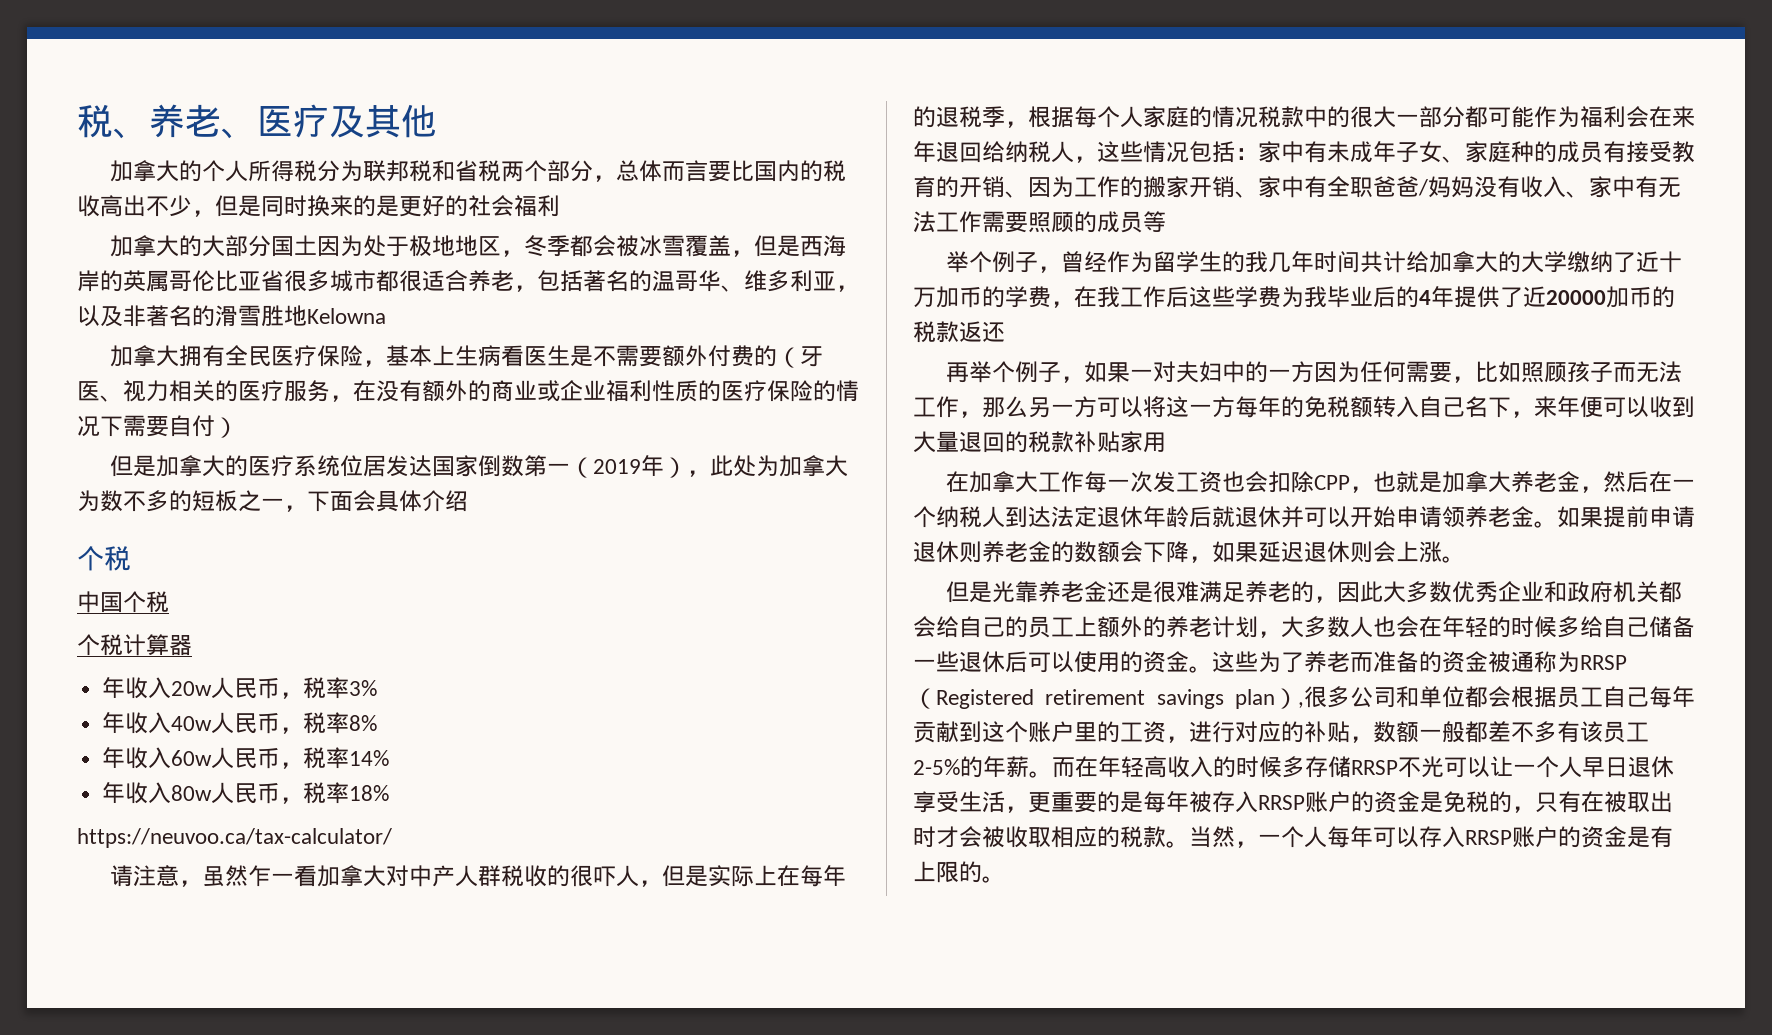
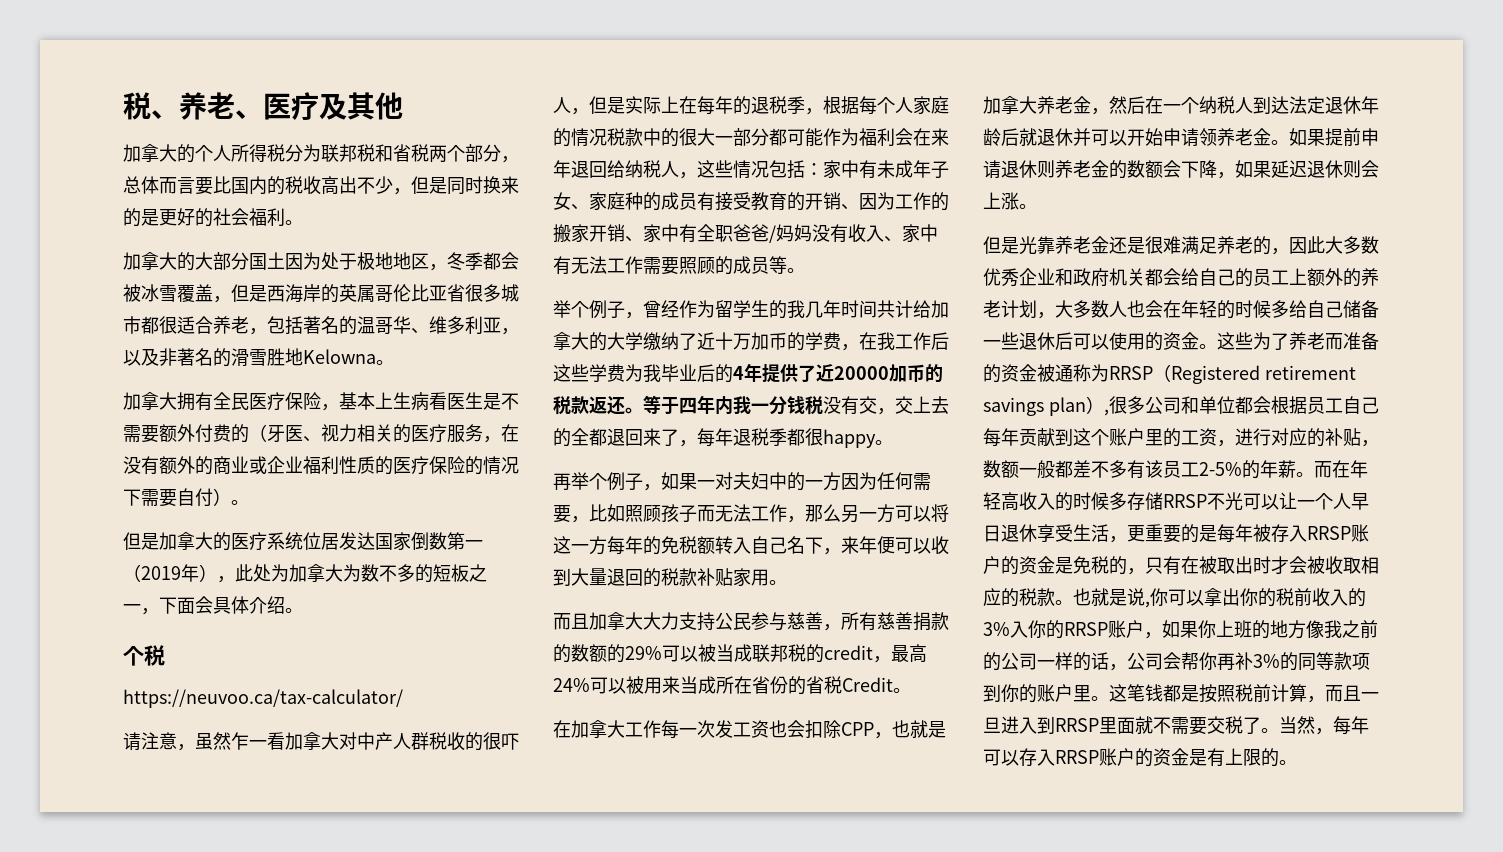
(560, 206) none -> [285,220,303,225] 。
(386, 316) none -> [376,360,394,365] 。
(238, 427) none -> [231,500,249,505] 。
[77,546,131,571] [77,591,169,613] [77,634,192,656] [102,677,378,699] [102,712,378,734] [102,747,390,769] [102,782,390,804] // 个税 // 中国个税 // 个税计算器 // 年收入20w人民币，税率3% // 年收入40w人民币，税率8% // 年收入60w人民币，税率14% // 年收入80w人民币，税率18% -> [285,608,303,613] [123,645,165,666] 。 // 个税
(1166, 221) none -> [787,268,805,273] 。
(1005, 331) none -> [625,395,949,415] [553,428,893,448] 。等于四年内我一分钱税没有交，交上去的全都退回来了，每年退税季都很happy。
(1166, 442) none -> [769,580,787,585] [553,612,949,631] [553,644,927,663] [553,676,911,695] 。 // 而且加拿大大力支持公民参与慈善，所有慈善捐款的数额的29%可以被当成联邦税的credit，最高24%可以被用来当成所在省份的省税Credit。
[1189,826,1327,848] 当然，一个人 -> [1073,588,1366,608] [983,620,1378,639] [983,652,1370,671] [983,684,1379,703] [983,716,1333,735] 也就是说,你可以拿出你的税前收入的3%入你的RRSP账户，如果你上班的地方像我之前的公司一样的话，公司会帮你再补3%的同等款项到你的账户里。这笔钱都是按照税前计算，而且一旦进入到RRSP里面就不需要交税了。当然，

